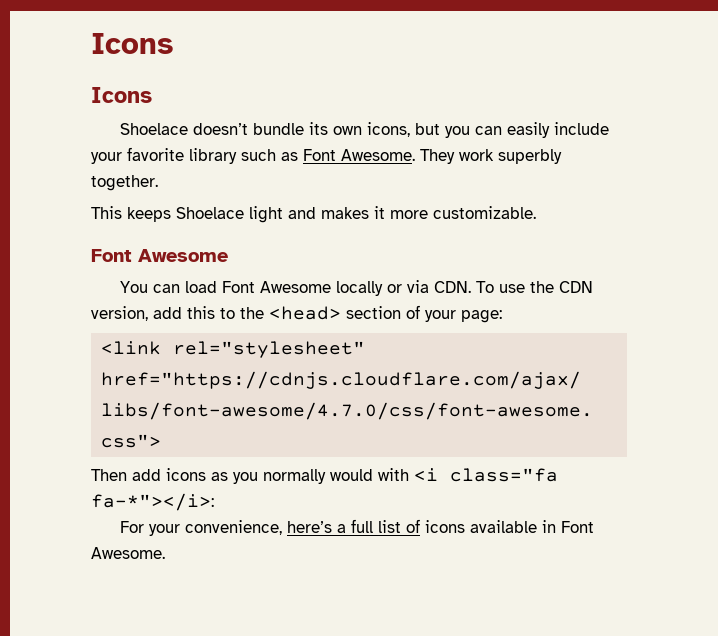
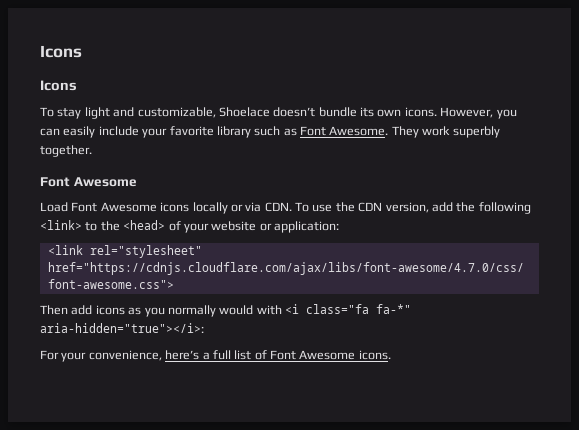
(152, 95) none -> [40,107,216,119] To stay light and customizable,
[366,122,440,137] icons, but -> [404,107,494,118] icons. However,
[91,206,536,223] // This keeps Shoelace light and makes it more customizable. -> (92, 151) none
[119,281,331,293] You can load Font Awesome -> [40,202,190,212] Load Font Awesome icons
[187,306,215,319] this -> [456,202,531,214] [40,220,82,230] the following <link>
[346,306,401,319] section -> (166, 225) none
[461,310,502,323] page: -> [211,221,339,233] website or application:
[91,493,214,511] fa-*"></i>: -> [376,304,411,314] [40,323,204,333] fa-*" aria-hidden="true"></i>:
[424,520,594,533] [91,547,165,559] icons available in Font Awesome. -> [270,350,391,360] Font Awesome icons.

